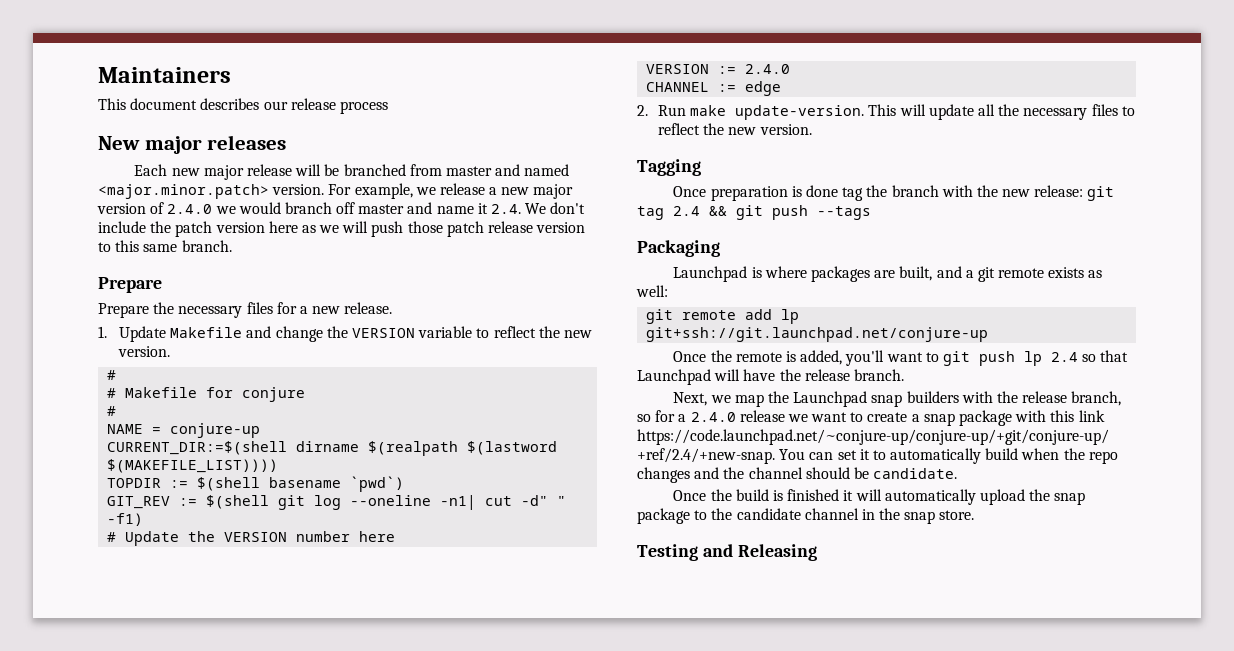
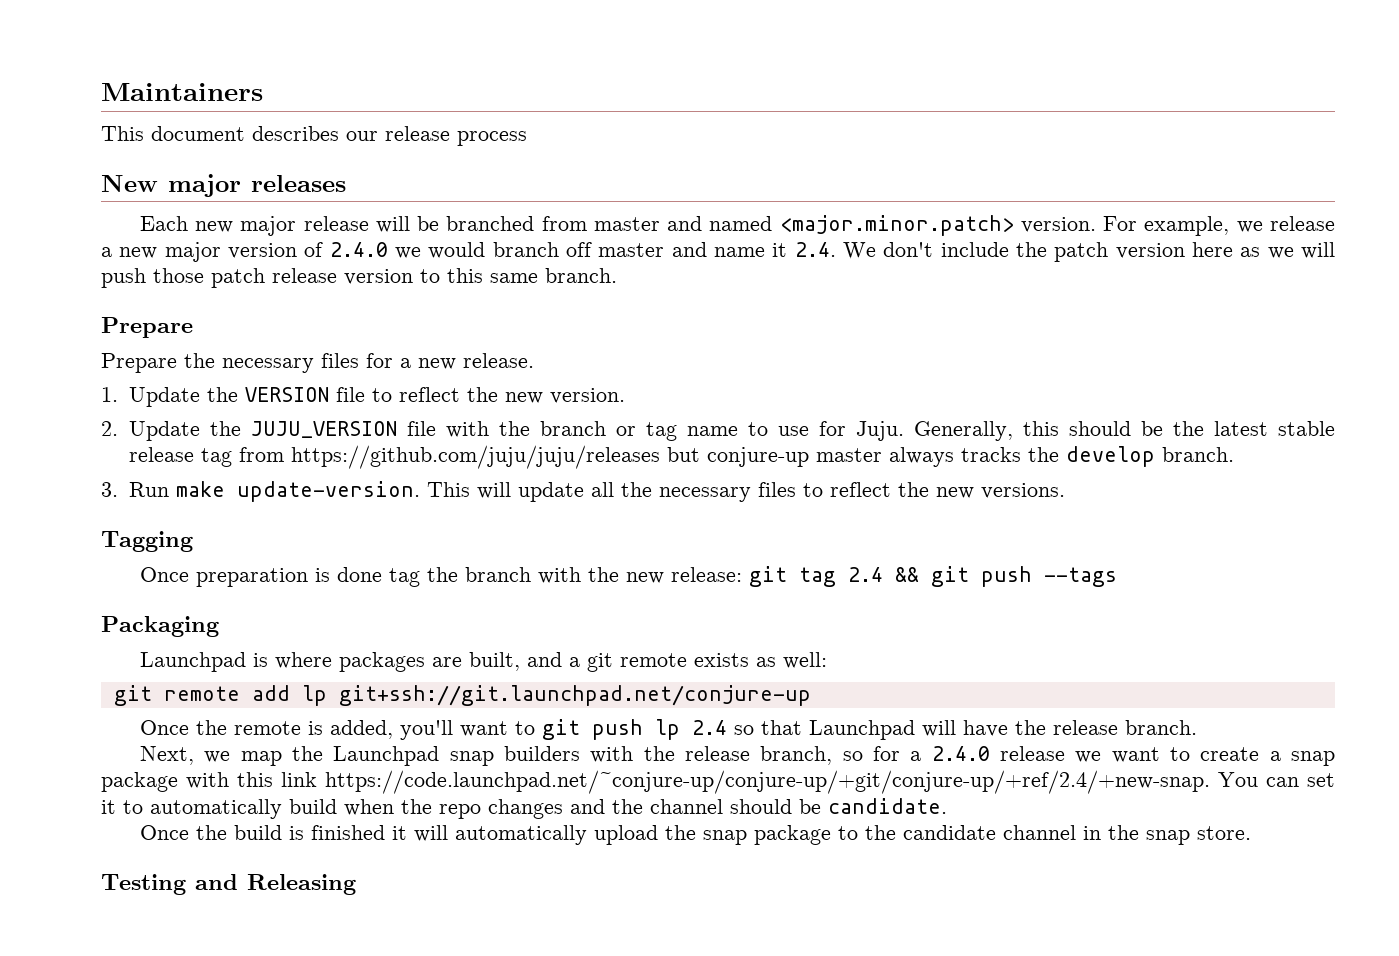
[170,326,592,342] [118,346,171,357] [107,370,117,380] [107,387,306,402] [107,406,117,416] [107,423,261,438] [107,441,558,456] [107,459,279,473] [107,476,405,492] [107,495,567,510] [107,513,144,526] [107,531,396,546] [646,64,791,74] [646,81,782,96] [637,105,648,116] Makefile and change the VERSION variable to reflect the new version. // # // # Makefile for conjure // # // NAME = conjure-up // CURRENT_DIR:=$(shell dirname $(realpath $(lastword $(MAKEFILE_LIST)))) // TOPDIR := $(shell basename `pwd`) // GIT_REV := $(shell git log --oneline -n1| cut -d" " -f1) // # Update the VERSION number here // VERSION := 2.4.0 // CHANNEL := edge // 2. -> [207,387,626,404] [101,421,1335,441] [129,445,1235,469] [101,482,118,497] the VERSION file to reflect the new version. // 2. Update the JUJU_VERSION file with the branch or tag name to use for Juju. Generally, this should be the latest stable release tag from https://github.com/juju/juju/releases but conjure-up master always tracks the develop branch. // 3.
[759,124,812,135] version. -> [981,483,1066,499] versions.

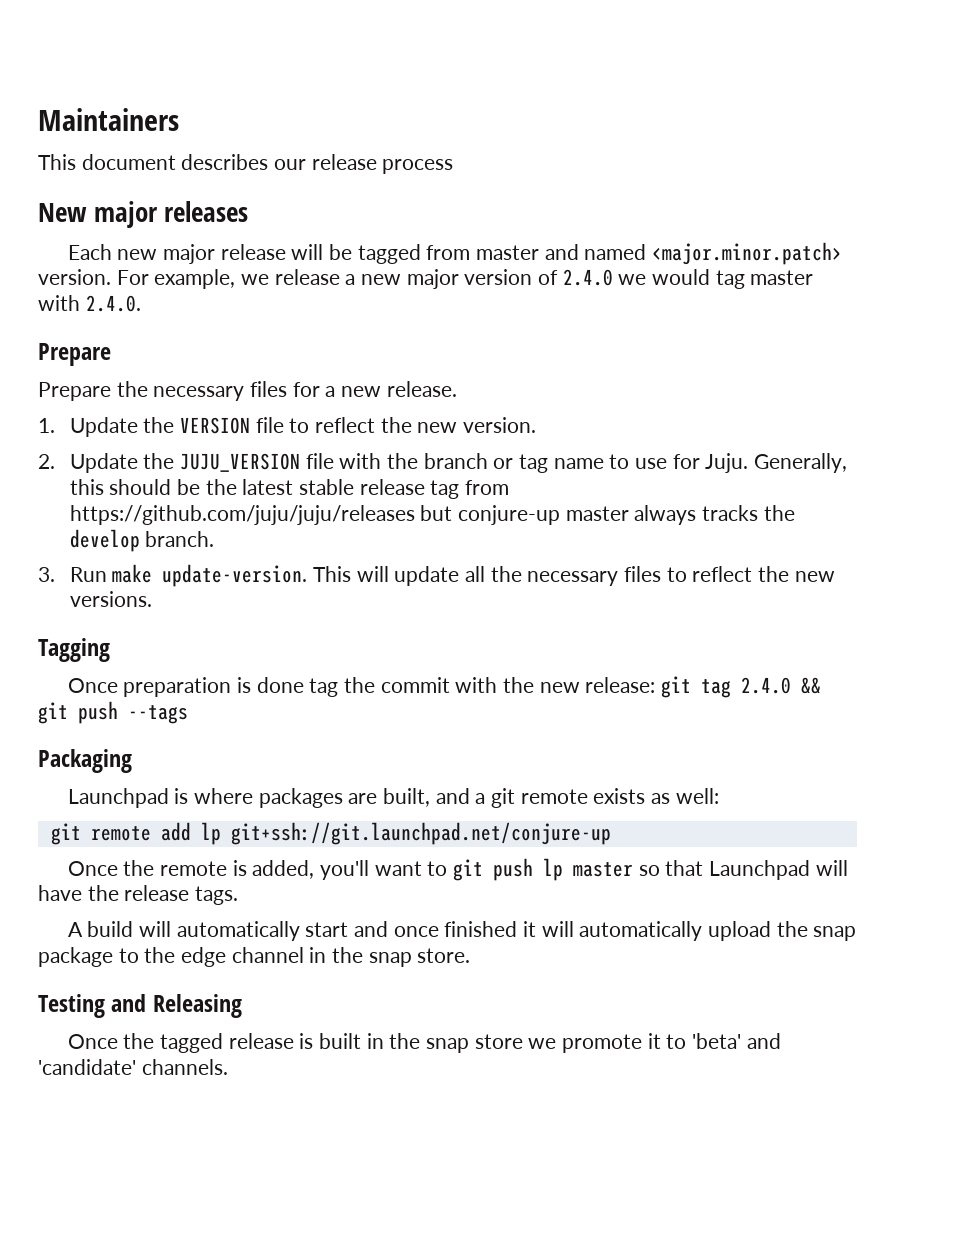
[446,216,535,231] branched -> [357,244,421,264] tagged
[492,242,1335,262] [101,268,617,288] branch off master and name it 2.4. We don't include the patch version here as we will push those patch release version to this same branch. -> [715,270,814,289] [38,295,141,312] tag master with 2.4.0.
[464,567,531,582] branch -> [380,677,450,693] commit
[847,567,883,582] 2.4 -> [741,677,792,694] 2.4.0
[691,720,727,735] 2.4 -> [573,862,634,877] master
[1124,720,1197,735] [139,746,1336,766] [101,770,1335,794] [101,798,947,819] [139,825,304,840] branch. // Next, we map the Launchpad snap builders with the release branch, so for a 2.4.0 release we want to create a snap package with this link https://code.launchpad.net/~conjure-up/conjure-up/+git/conjure-up/+ref/2.4/+new-snap. You can set it to automatically build when the repo changes and the channel should be candidate. // Once the build is -> [195,886,239,905] [67,921,439,941] tags. // A build will automatically start and once
[902,825,996,840] candidate -> [181,947,227,967] edge
(356, 884) none -> [67,1033,781,1053] [38,1059,228,1075] // Once the tagged release is built in the snap store we promote it to 'beta' and 'candidate' channels.

